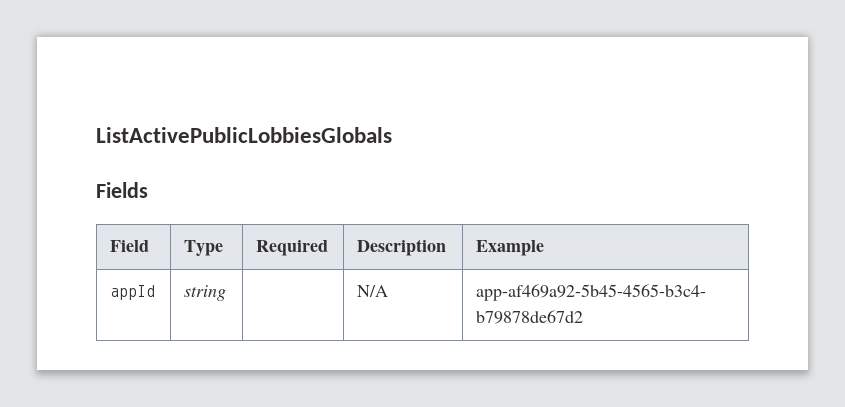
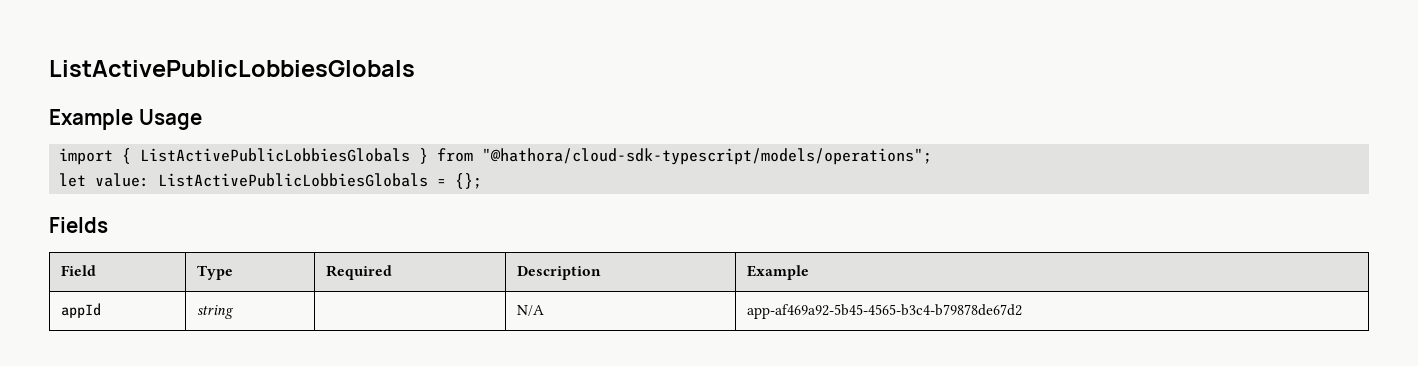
[96,127,392,143] ListActivePublicLobbiesGlobals -> [49,60,415,77] [49,109,202,130] [59,148,933,165] [59,173,483,189] ListActivePublicLobbiesGlobals // Example Usage // import { ListActivePublicLobbiesGlobals } from "@hathora/cloud-sdk-typescript/models/operations"; // let value: ListActivePublicLobbiesGlobals = {};

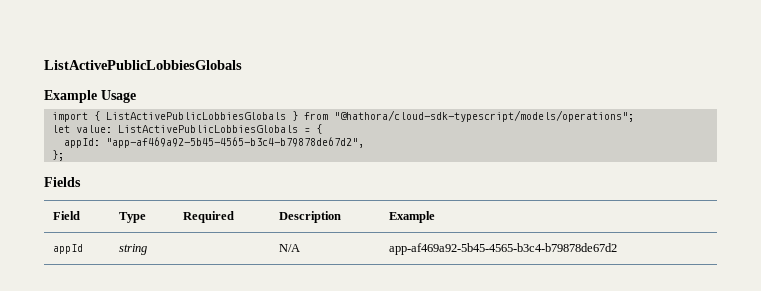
[455,173,483,189] {}; -> [315,124,322,134] [63,137,364,148] [51,150,64,161] { // appId: "app-af469a92-5b45-4565-b3c4-b79878de67d2", // };

